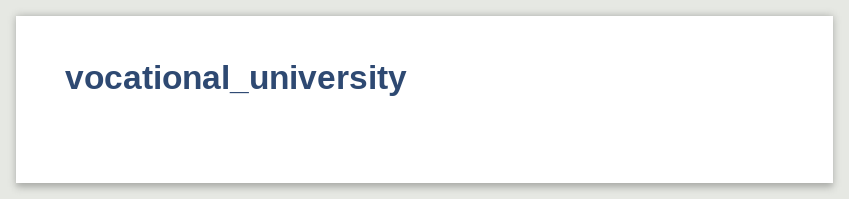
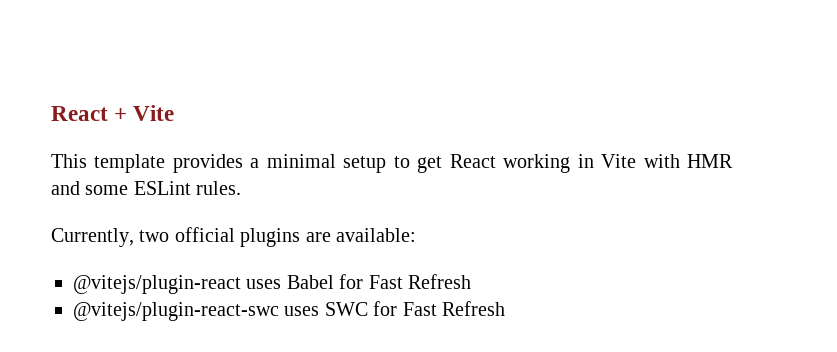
[65,65,407,96] vocational_university -> [51,105,175,121] [51,154,733,173] [51,181,242,195] [51,227,416,247] [73,274,471,294] [73,301,505,321] React + Vite // This template provides a minimal setup to get React working in Vite with HMR and some ESLint rules. // Currently, two official plugins are available: // @vitejs/plugin-react uses Babel for Fast Refresh // @vitejs/plugin-react-swc uses SWC for Fast Refresh

